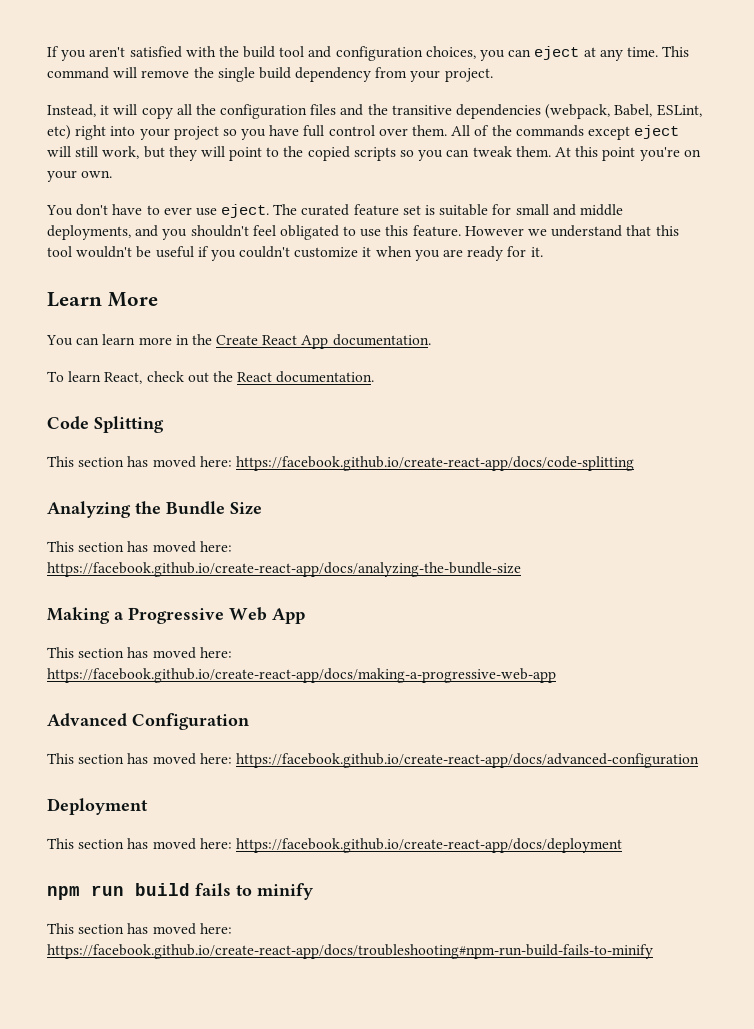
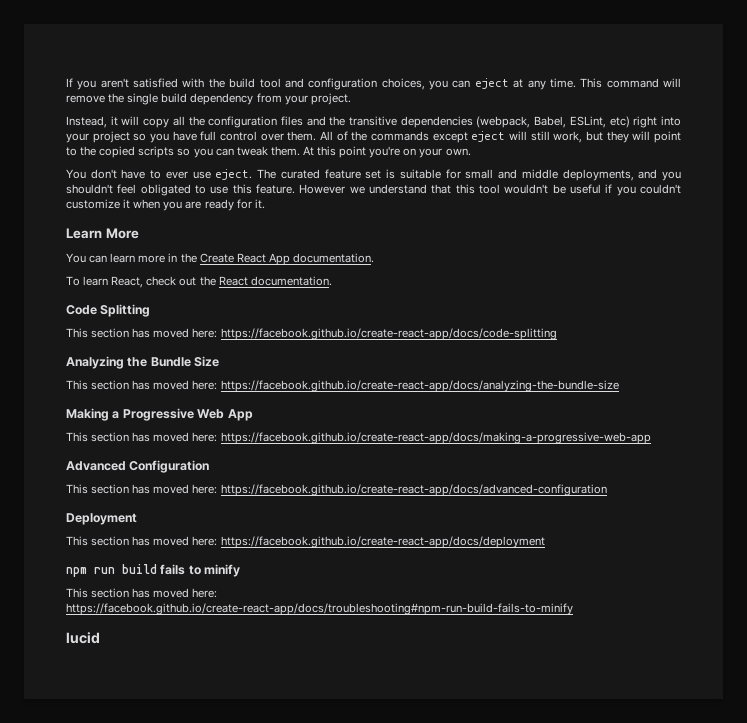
(653, 951) none -> [66,632,100,644] // lucid

